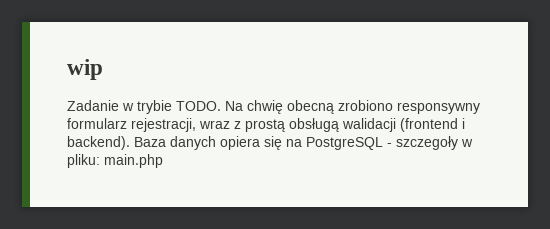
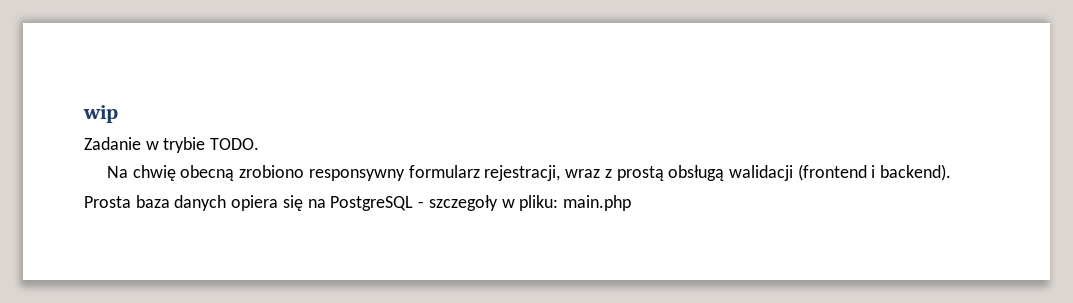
(221, 106) none -> (260, 144) //
[134,137,166,147] Baza -> [84,195,170,208] // Prosta baza

